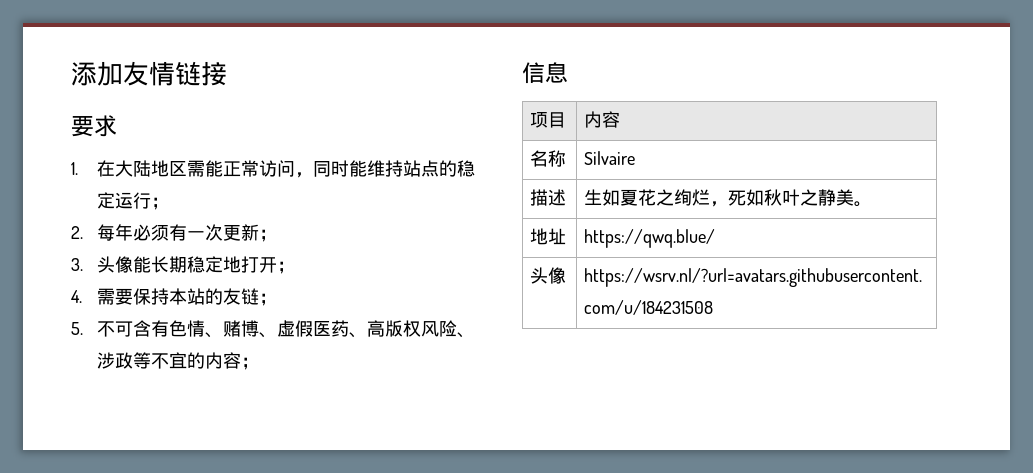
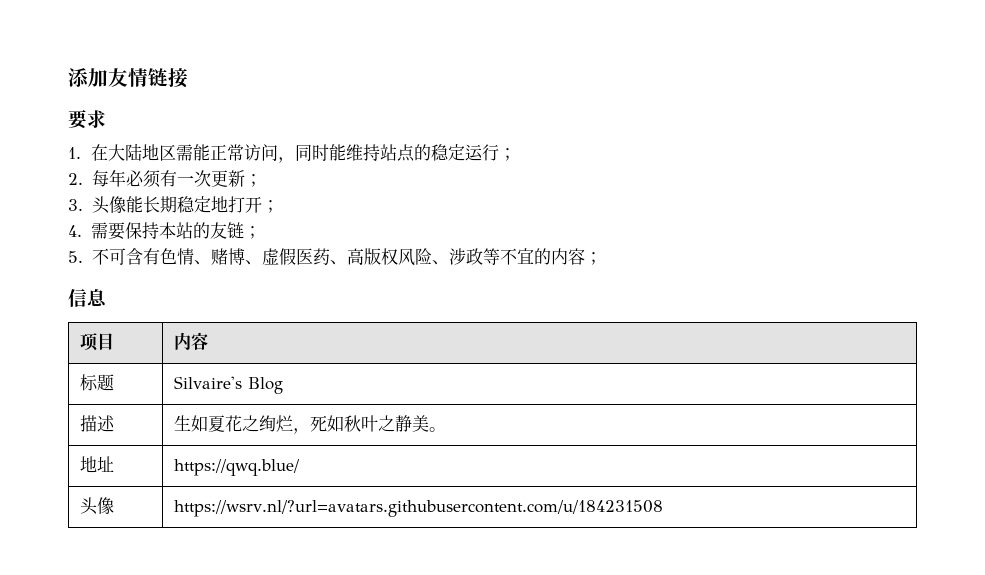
[530,150,567,167] [584,151,636,165] 名称 | Silvaire -> [79,374,114,391] [173,376,283,394] 标题 | Silvaire's Blog

